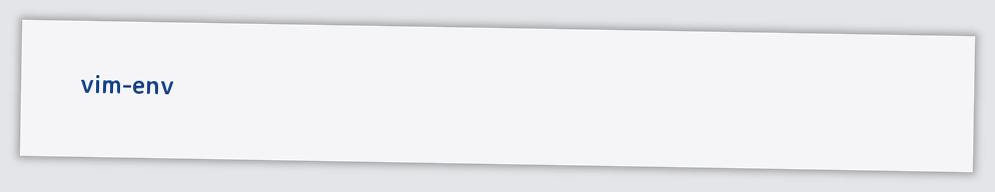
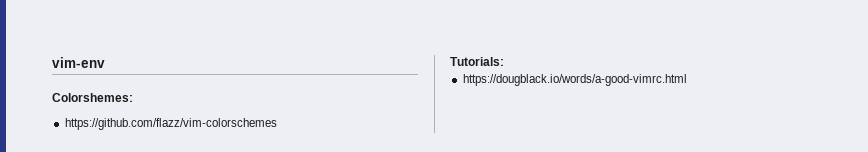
(175, 84) none -> [52,93,133,102] [64,118,277,130] [450,57,504,66] [462,74,687,86] // Colorshemes: // https://github.com/flazz/vim-colorschemes // Tutorials: // https://dougblack.io/words/a-good-vimrc.html

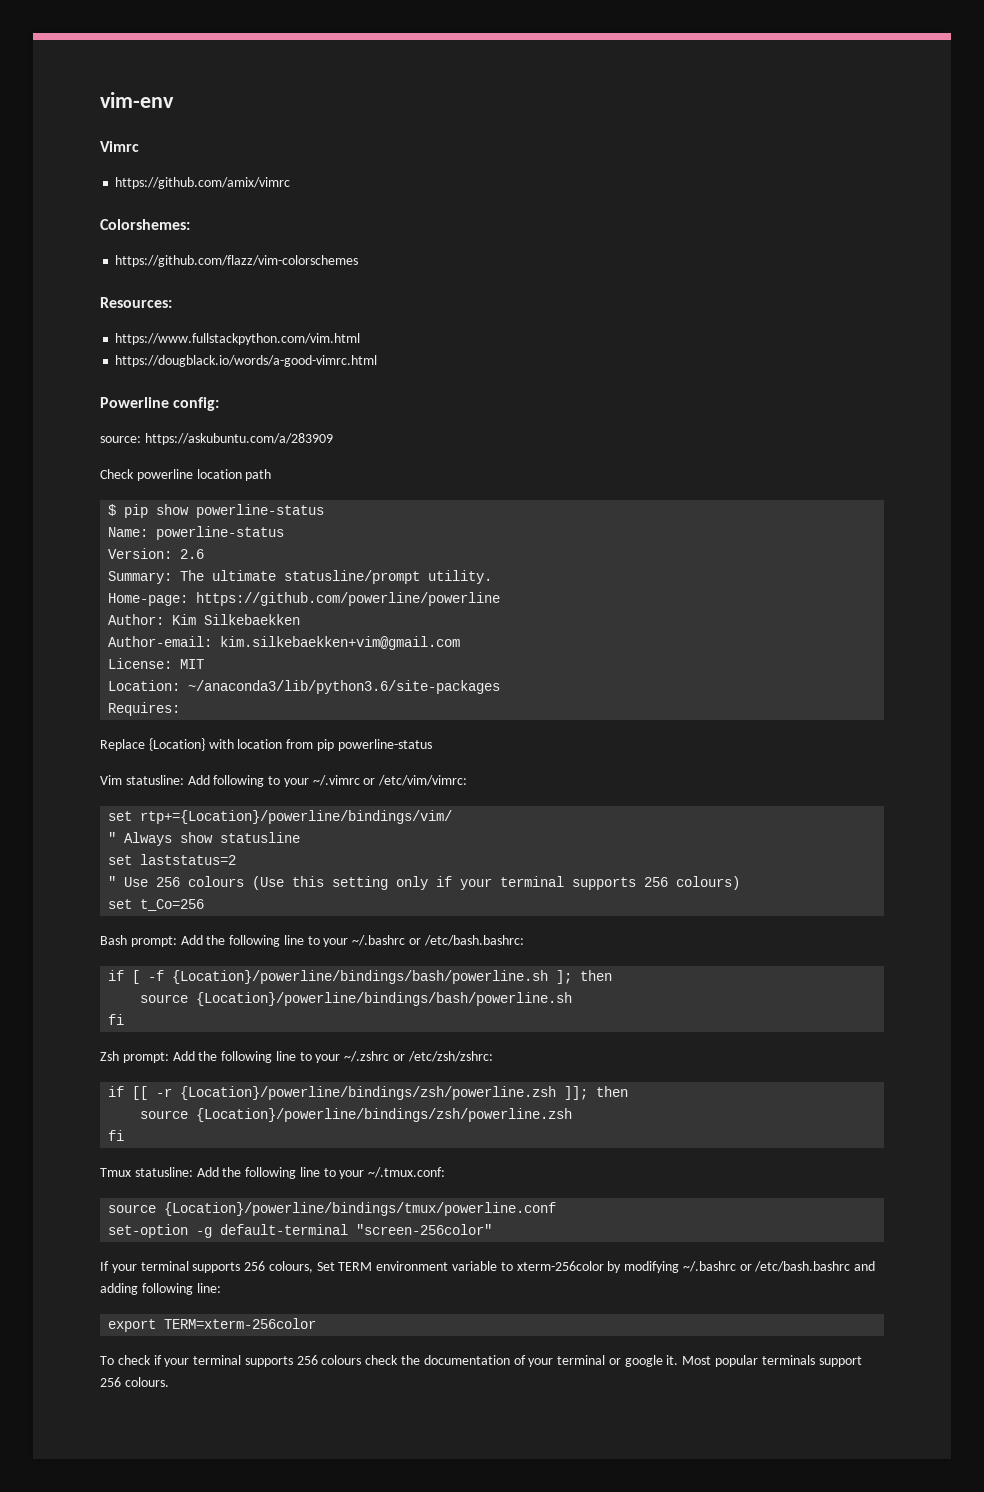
(105, 62) none -> [100,141,139,152] [115,177,291,189] // Vimrc // https://github.com/amix/vimrc
[450,57,504,66] Tutorials: -> [100,297,172,308] [115,333,361,345] Resources: // https://www.fullstackpython.com/vim.html
(687, 80) none -> [100,397,220,411] [100,433,333,445] [100,469,272,481] [108,504,325,518] [108,526,285,540] [108,548,205,559] [108,570,493,584] [108,592,501,606] [108,614,301,625] [108,636,461,650] [108,658,205,669] [108,680,501,694] [108,702,181,716] [100,738,432,751] [100,775,468,787] [108,810,453,824] [108,832,301,846] [108,854,237,865] [108,876,741,890] [108,899,205,911] [100,935,524,947] [108,970,613,984] [140,992,573,1006] [108,1014,125,1025] [100,1051,493,1063] [108,1086,629,1100] [140,1108,573,1122] [108,1130,125,1141] [100,1167,446,1179] [108,1202,557,1216] [108,1224,493,1238] [100,1261,876,1273] [100,1283,221,1295] [108,1318,317,1332] [100,1355,862,1367] [100,1377,169,1387] // Powerline config: // source: https://askubuntu.com/a/283909 // Check powerline location path // $ pip show powerline-status // Name: powerline-status // Version: 2.6 // Summary: The ultimate statusline/prompt utility. // Home-page: https://github.com/powerline/powerline // Author: Kim Silkebaekken // Author-email: kim.silkebaekken+vim@gmail.com // License: MIT // Location: ~/anaconda3/lib/python3.6/site-packages // Requires: // Replace {Location} with location from pip powerline-status // Vim statusline: Add following to your ~/.vimrc or /etc/vim/vimrc: // set rtp+={Location}/powerline/bindings/vim/ // " Always show statusline // set laststatus=2 // " Use 256 colours (Use this setting only if your terminal supports 256 colours) // set t_Co=256 // Bash prompt: Add the following line to your ~/.bashrc or /etc/bash.bashrc: // if [ -f {Location}/powerline/bindings/bash/powerline.sh ]; then // source {Location}/powerline/bindings/bash/powerline.sh // fi // Zsh prompt: Add the following line to your ~/.zshrc or /etc/zsh/zshrc: // if [[ -r {Location}/powerline/bindings/zsh/powerline.zsh ]]; then // source {Location}/powerline/bindings/zsh/powerline.zsh // fi // Tmux statusline: Add the following line to your ~/.tmux.conf: // source {Location}/powerline/bindings/tmux/powerline.conf // set-option -g default-terminal "screen-256color" // If your terminal supports 256 colours, Set TERM environment variable to xterm-256color by modifying ~/.bashrc or /etc/bash.bashrc and adding following line: // export TERM=xterm-256color // To check if your terminal supports 256 colours check the documentation of your terminal or google it. Most popular terminals support 256 colours.

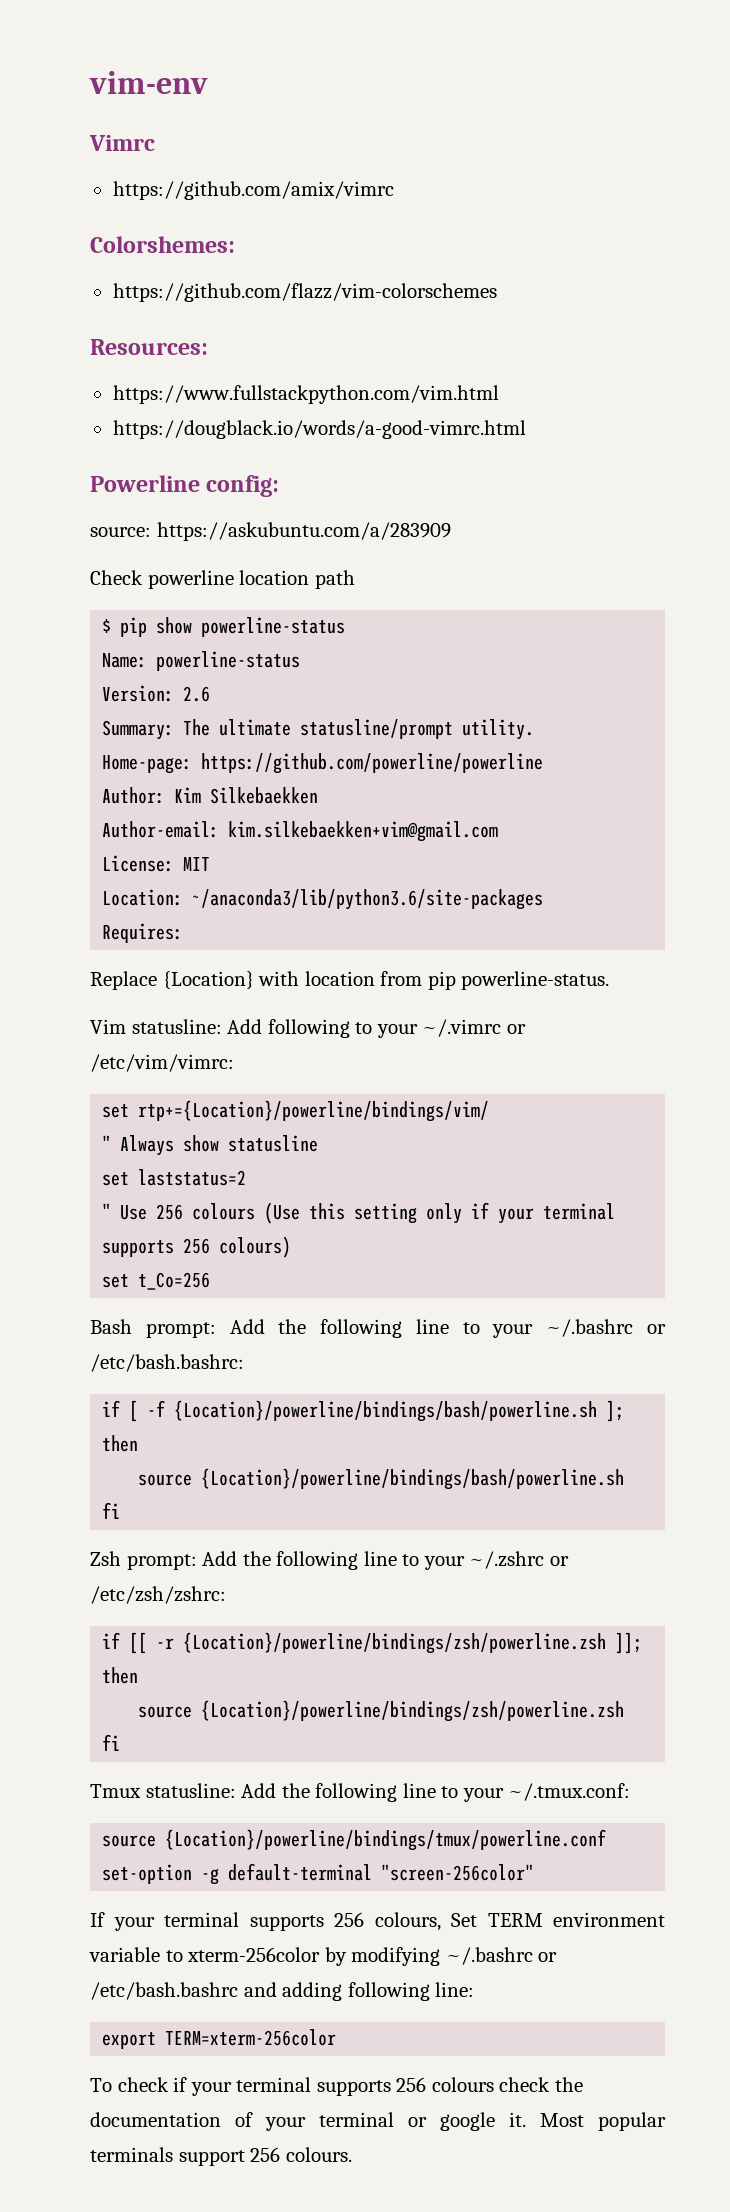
[337,739,432,751] powerline-status -> [461,971,610,990] powerline-status.

